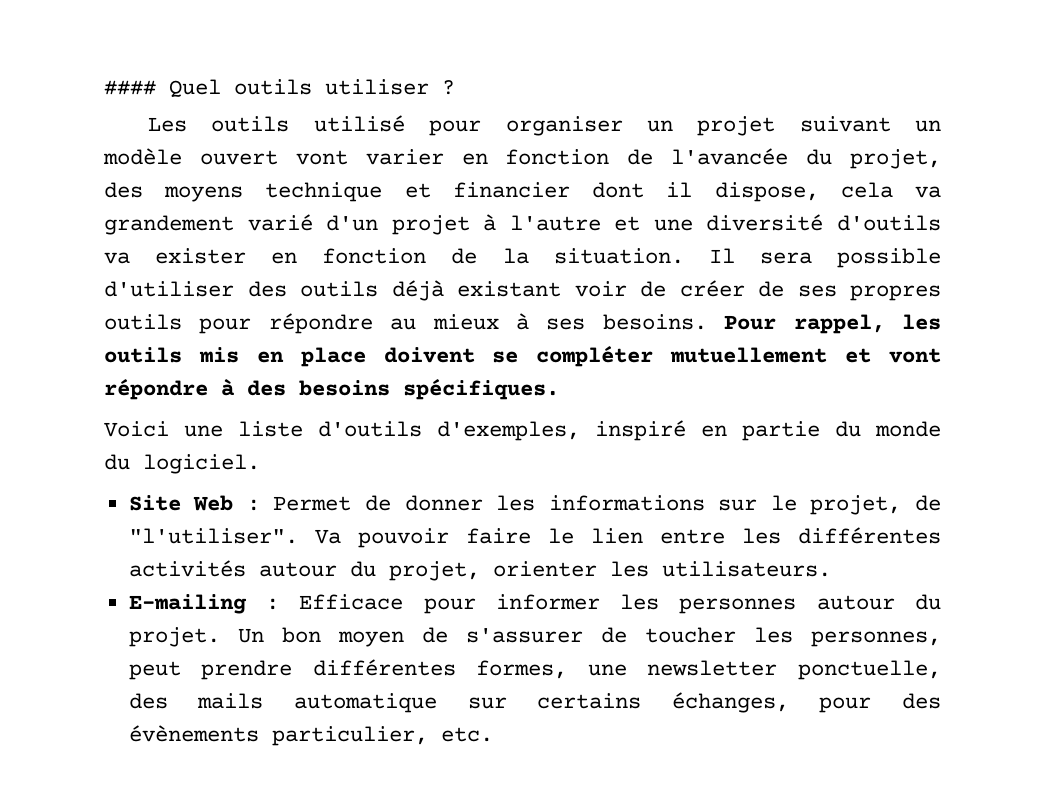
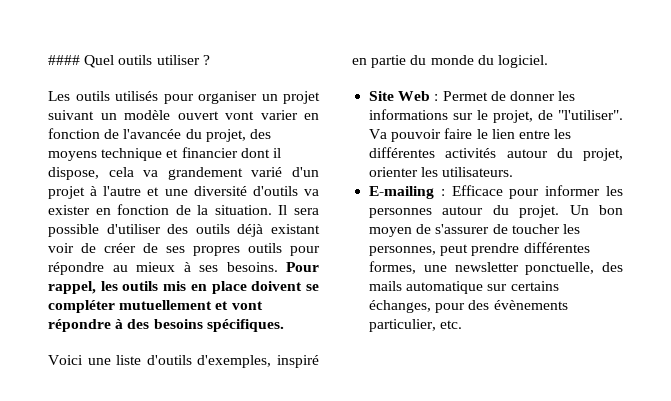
[313,115,405,132] utilisé -> [115,91,158,101] utilisés

